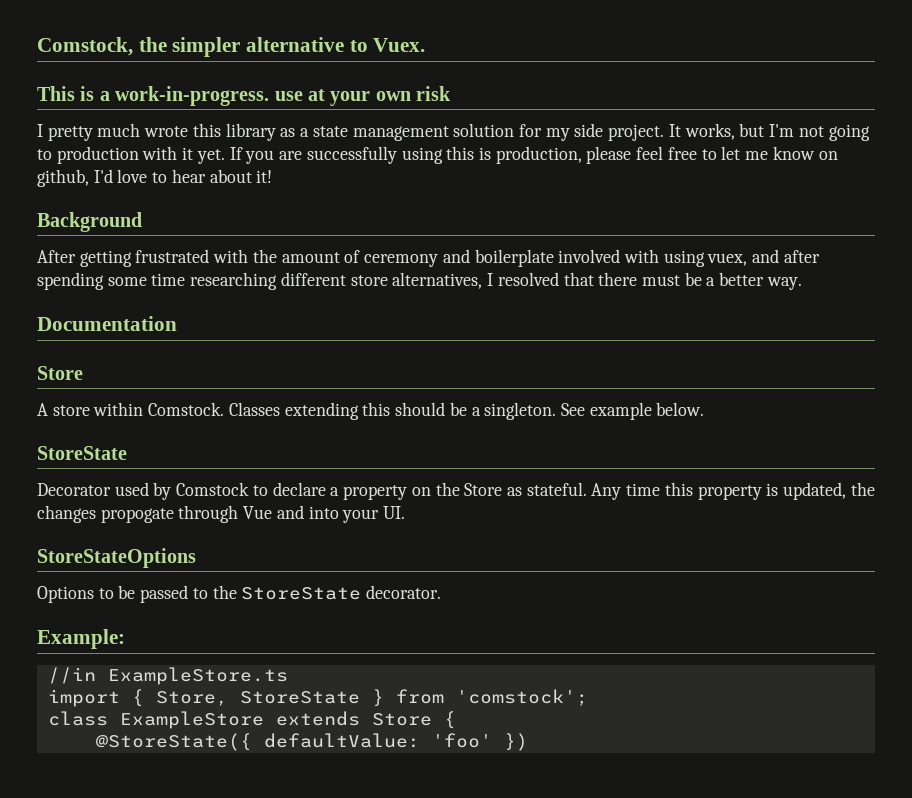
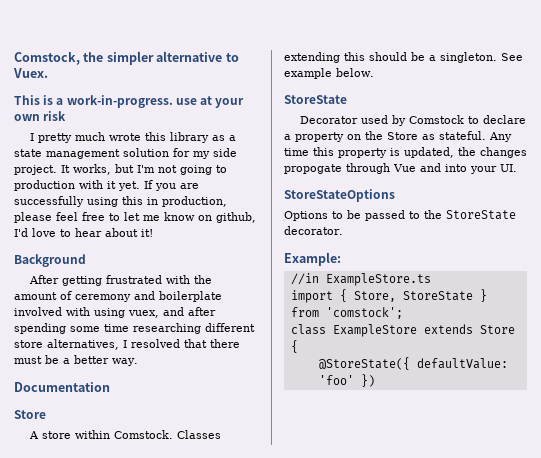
[478,147,491,160] is -> [147,197,158,205] in

